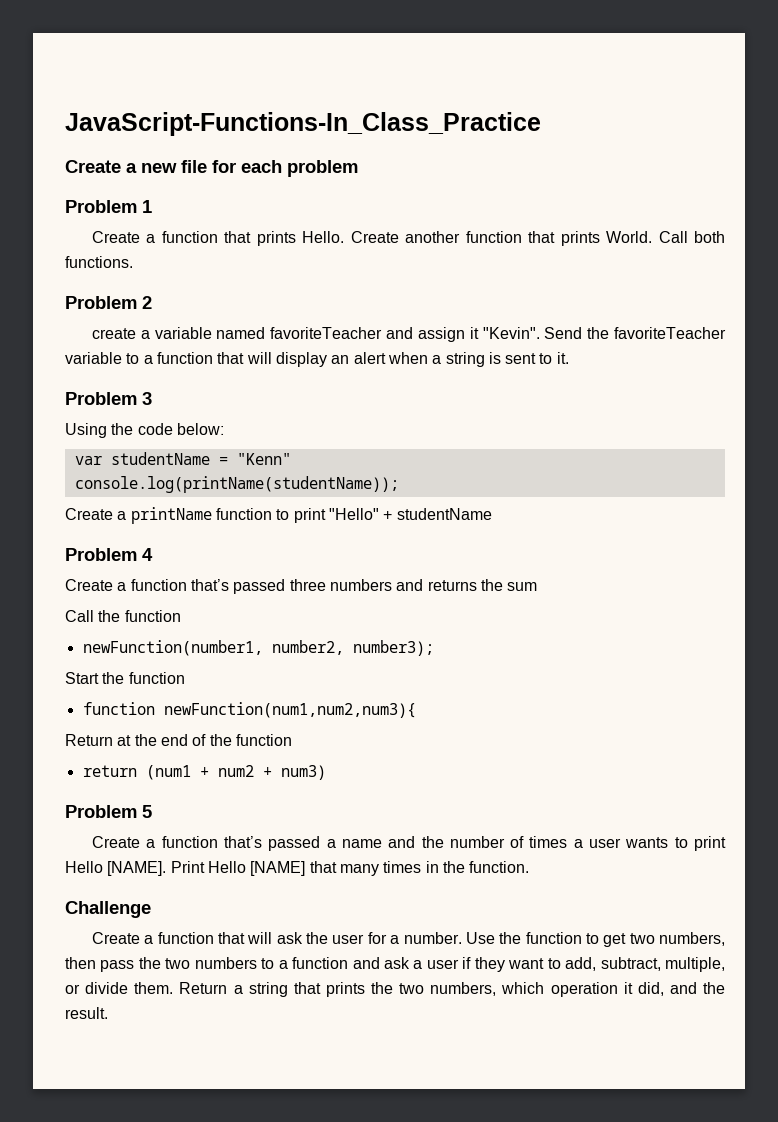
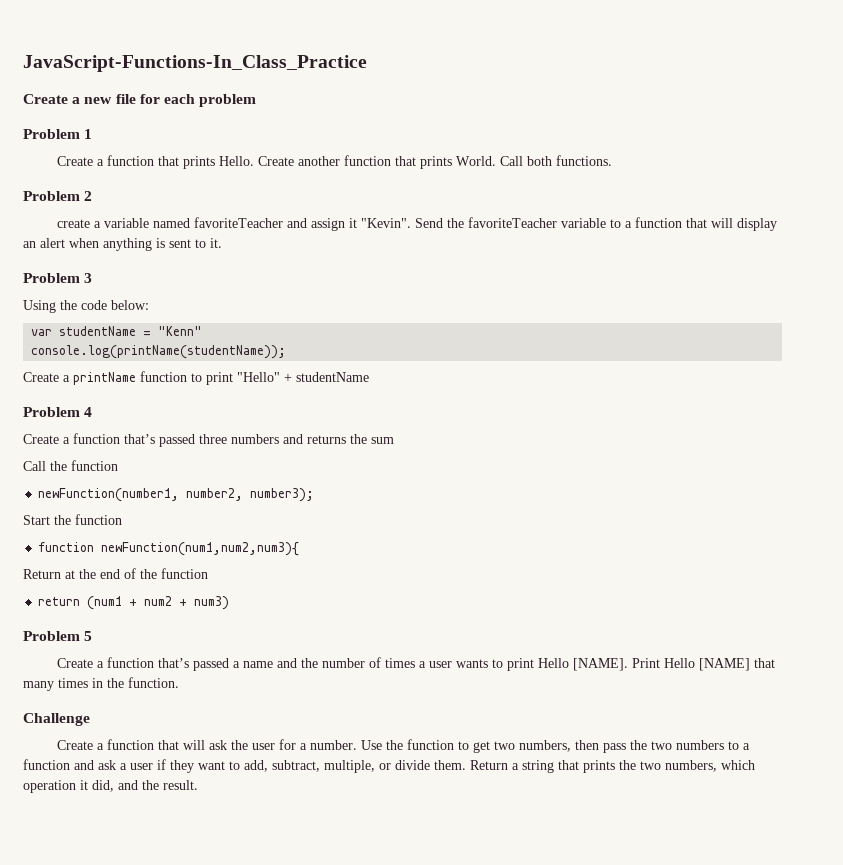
[432,352,485,367] a string -> [103,238,152,251] anything

